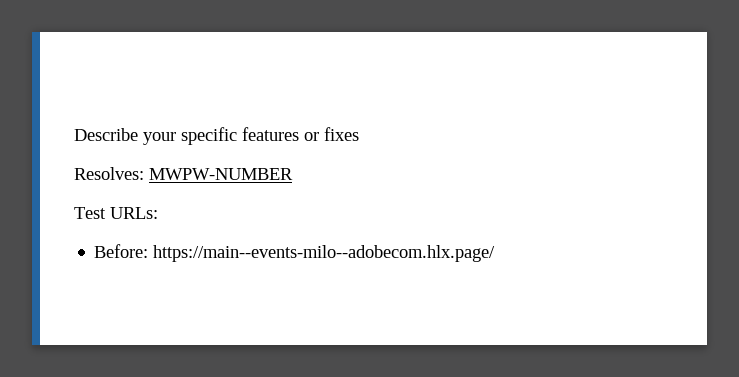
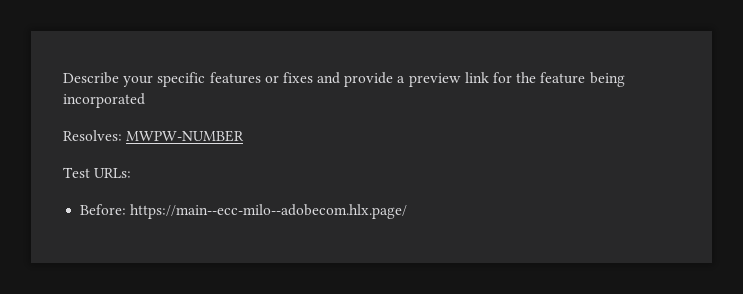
(359, 134) none -> [317,72,625,87] [63,93,145,108] and provide a preview link for the feature being incorporated
[153,245,496,262] https://main--events-milo--adobecom.hlx.page/ -> [130,204,408,219] https://main--ecc-milo--adobecom.hlx.page/

